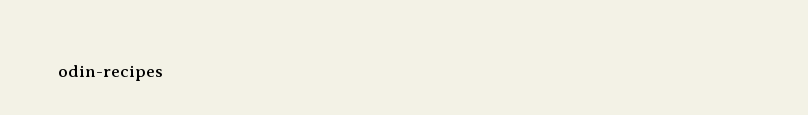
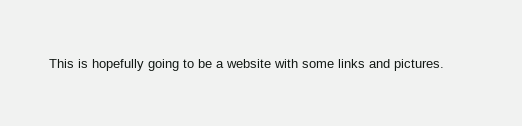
[58,65,163,81] odin-recipes -> [49,59,444,71] This is hopefully going to be a website with some links and pictures.

